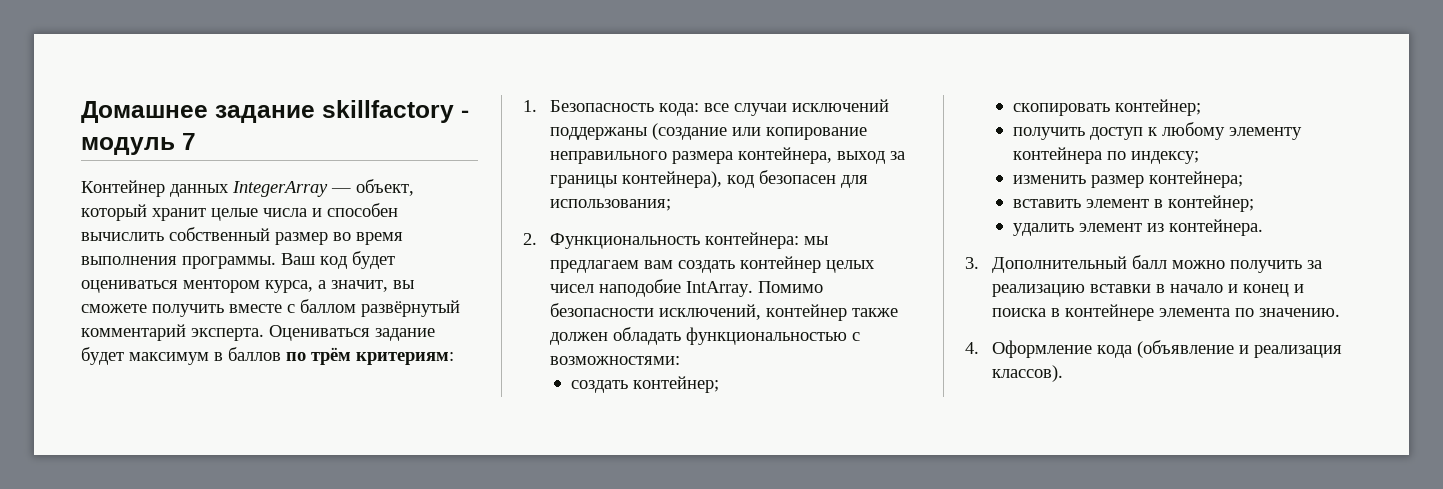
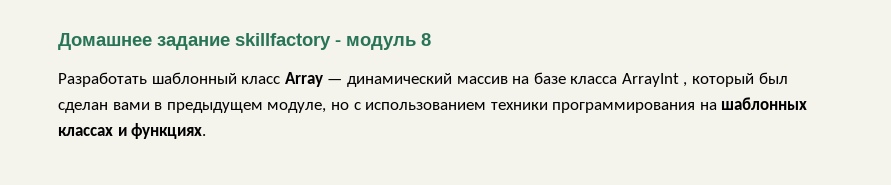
[182,133,196,150] [81,179,414,197] [81,203,398,221] [81,227,403,245] [81,251,395,269] [81,280,414,293] [81,299,460,317] [81,324,435,341] [81,347,454,365] [523,99,890,116] [550,123,868,140] [550,147,906,164] [550,170,869,188] [550,199,672,211] [523,232,829,249] [550,256,876,273] [550,279,824,297] [550,303,899,321] [550,327,861,345] [550,356,681,365] [570,376,719,393] [1012,99,1201,116] [1012,122,1302,140] [1012,147,1199,164] [1012,171,1243,188] [1012,195,1254,212] [1012,219,1263,236] [965,255,1323,273] [992,284,1305,297] [992,304,1341,321] [965,340,1343,358] [992,365,1064,382] 7 // Контейнер данных IntegerArray — объект, который хранит целые числа и способен вычислить собственный размер во время выполнения программы. Ваш код будет оцениваться ментором курса, а значит, вы сможете получить вместе с баллом развёрнутый комментарий эксперта. Оцениваться задание будет максимум в баллов по трём критериям: // 1. Безопасность кода: все случаи исключений поддержаны (создание или копирование неправильного размера контейнера, выход за границы контейнера), код безопасен для использования; // 2. Функциональность контейнера: мы предлагаем вам создать контейнер целых чисел наподобие IntArray. Помимо безопасности исключений, контейнер также должен обладать функциональностью с возможностями: // создать контейнер; // скопировать контейнер; // получить доступ к любому элементу контейнера по индексу; // изменить размер контейнера; // вставить элемент в контейнер; // удалить элемент из контейнера. // 3. Дополнительный балл можно получить за реализацию вставки в начало и конец и поиска в контейнере элемента по значению. // 4. Оформление кода (объявление и реализация классов). -> [421,33,431,46] [58,72,788,87] [58,97,808,113] [58,123,207,139] 8 // Разработать шаблонный класс Array — динамический массив на базе класса ArrayInt , который был сделан вами в предыдущем модуле, но с использованием техники программирования на шаблонных классах и функциях.

